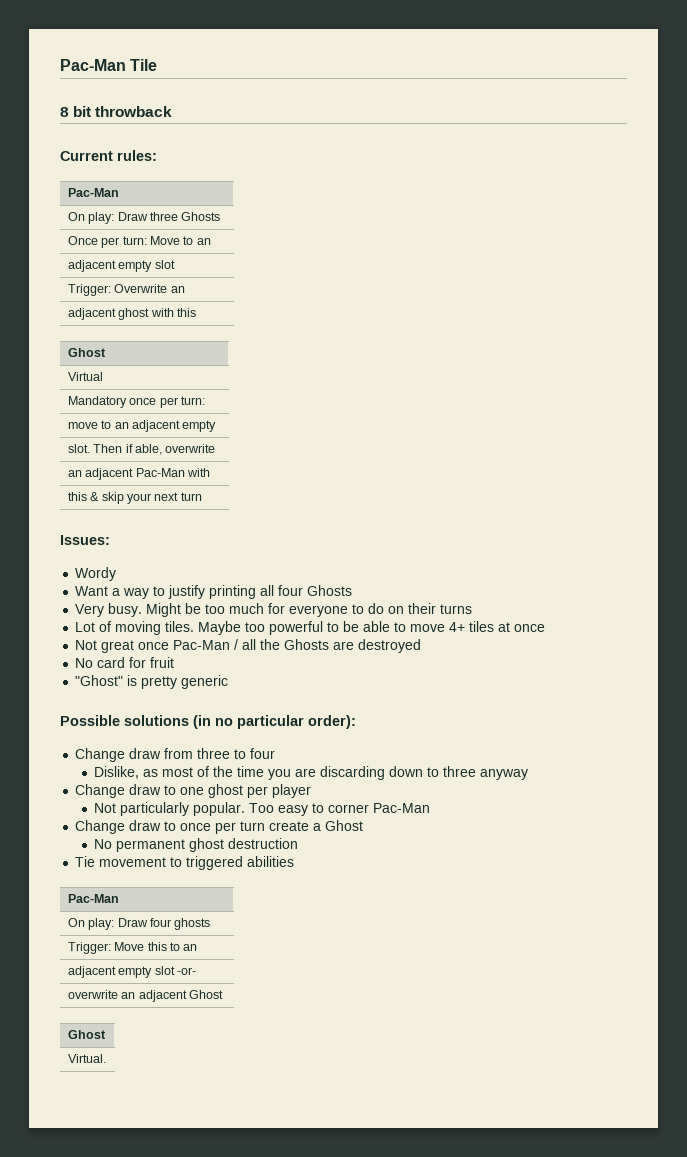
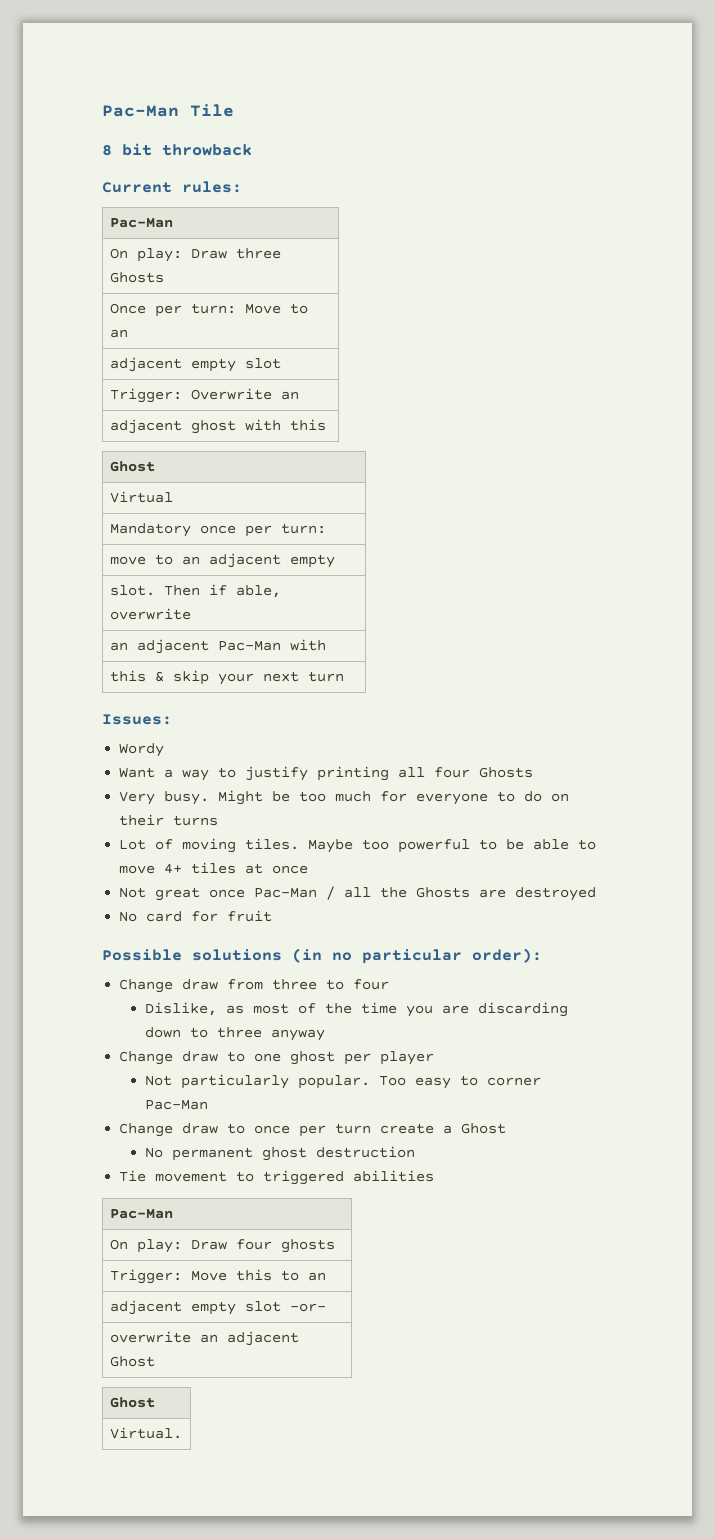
[75,675,229,689] // "Ghost" is pretty generic -> (273, 916) none

